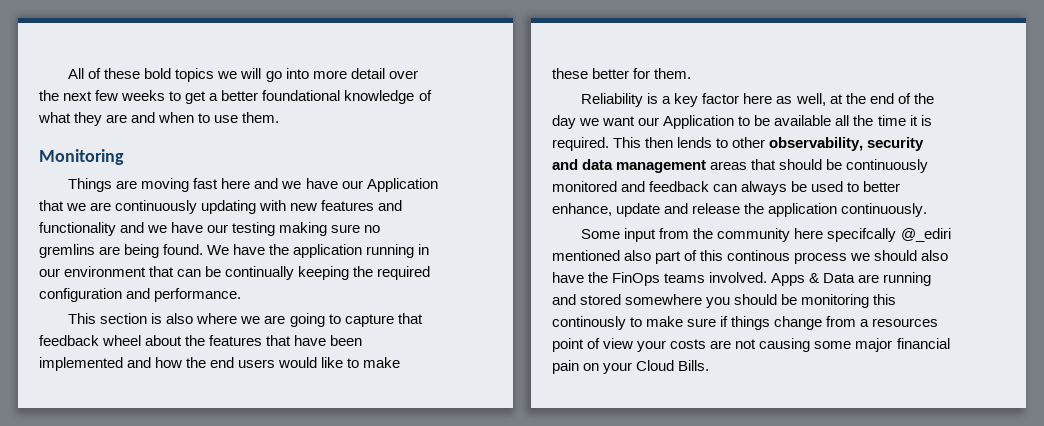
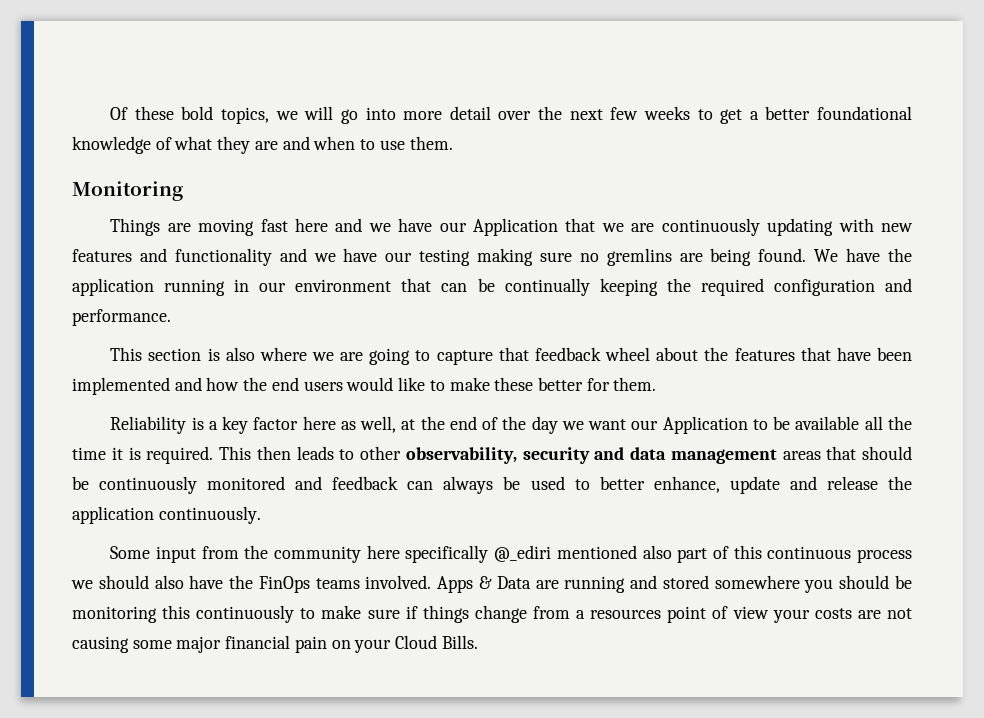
[68,68,102,79] All of -> [110,107,129,120] Of
[175,68,215,82] topics -> [221,107,270,124] topics,
[677,137,713,148] lends -> [296,446,334,460] leads
[827,228,897,242] specifcally -> [405,545,489,563] specifically
[727,250,791,261] continous -> [767,546,852,559] continuous
[552,316,626,330] continously -> [196,605,295,623] continuously

